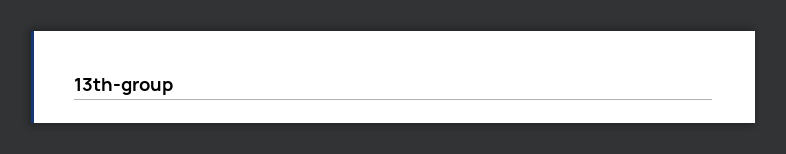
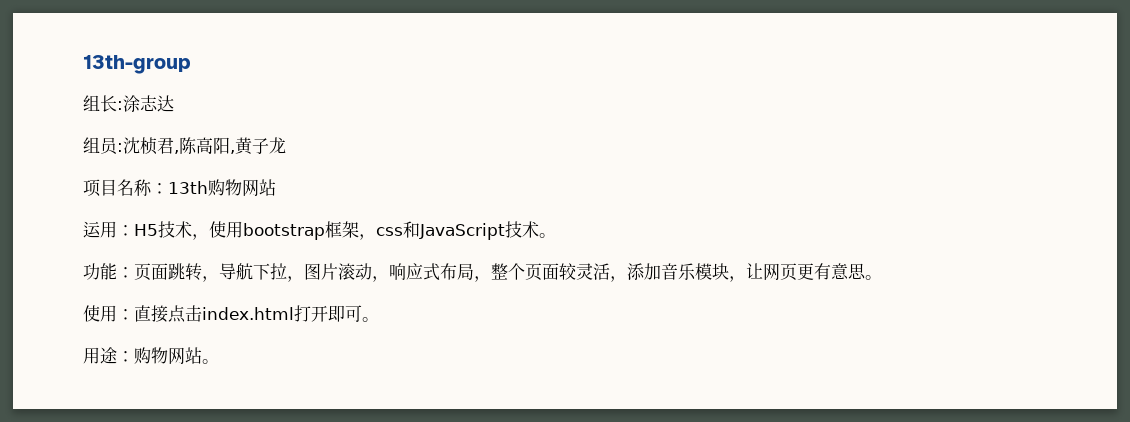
(173, 86) none -> [83,95,174,112] [83,137,286,155] [83,179,276,197] [83,221,556,240] [83,263,882,282] [83,305,379,323] [83,347,219,365] // 组长:涂志达 // 组员:沈桢君,陈高阳,黄子龙 // 项目名称：13th购物网站 // 运用：H5技术，使用bootstrap框架，css和JavaScript技术。 // 功能：页面跳转，导航下拉，图片滚动，响应式布局，整个页面较灵活，添加音乐模块，让网页更有意思。 // 使用：直接点击index.html打开即可。 // 用途：购物网站。

